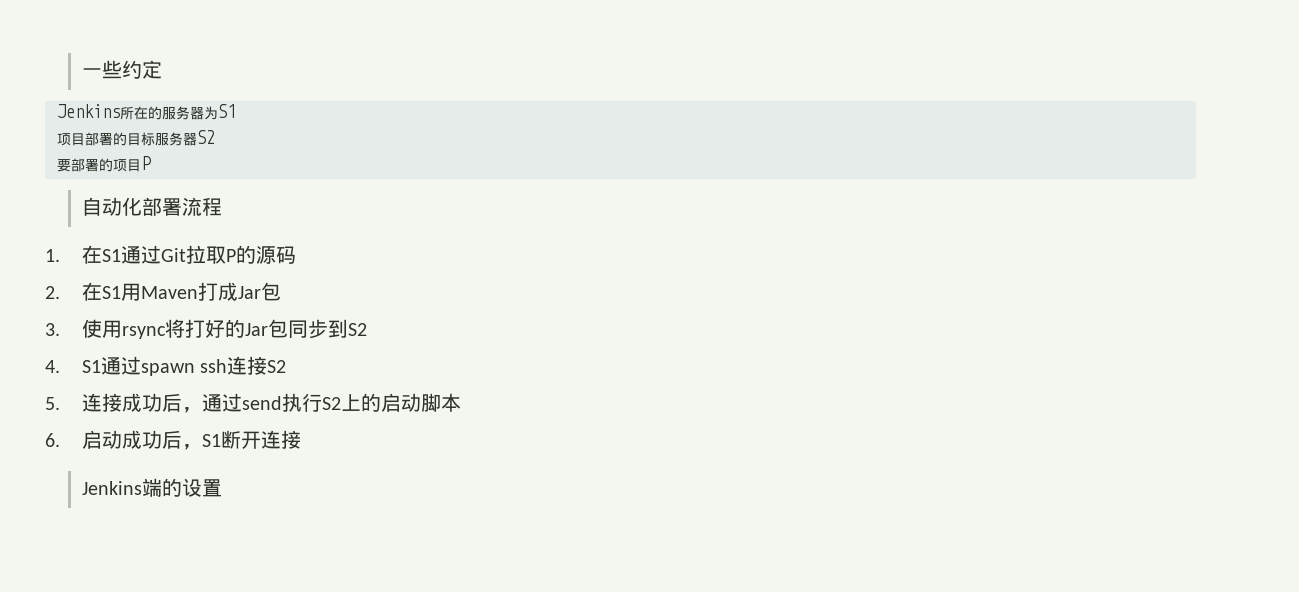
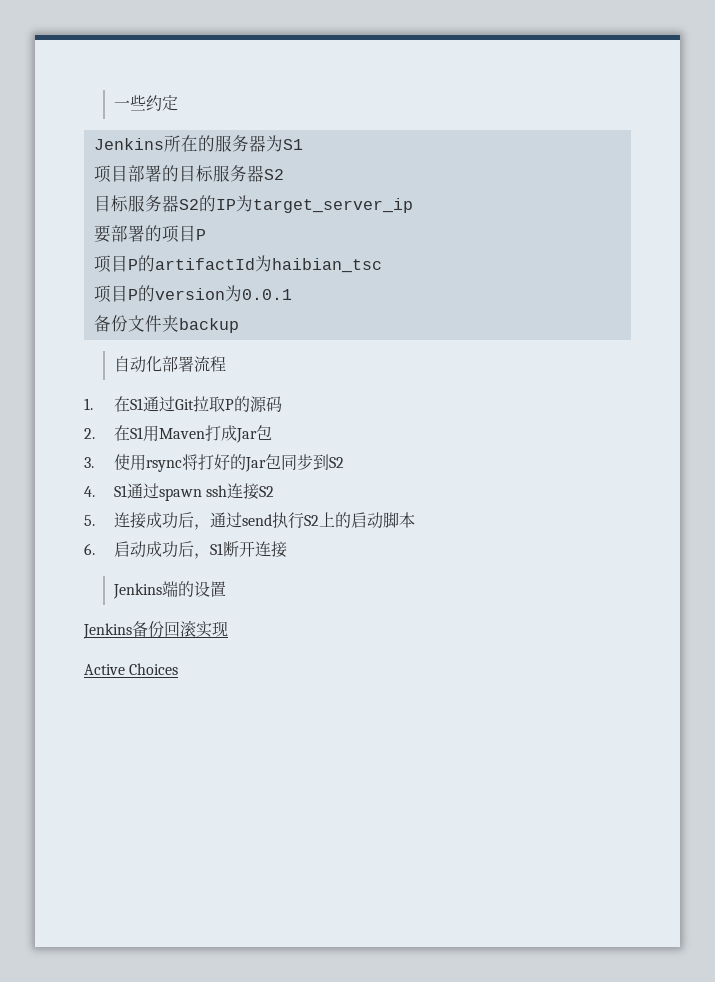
[57,156,151,172] 要部署的项目P -> [93,195,413,213] [93,225,206,243] [93,255,382,273] [93,285,292,303] [93,315,239,333] 目标服务器S2的IP为target_server_ip // 要部署的项目P // 项目P的artifactId为haibian_tsc // 项目P的version为0.0.1 // 备份文件夹backup
(222, 488) none -> [83,620,228,639] [84,663,179,675] // Jenkins备份回滚实现 // Active Choices

